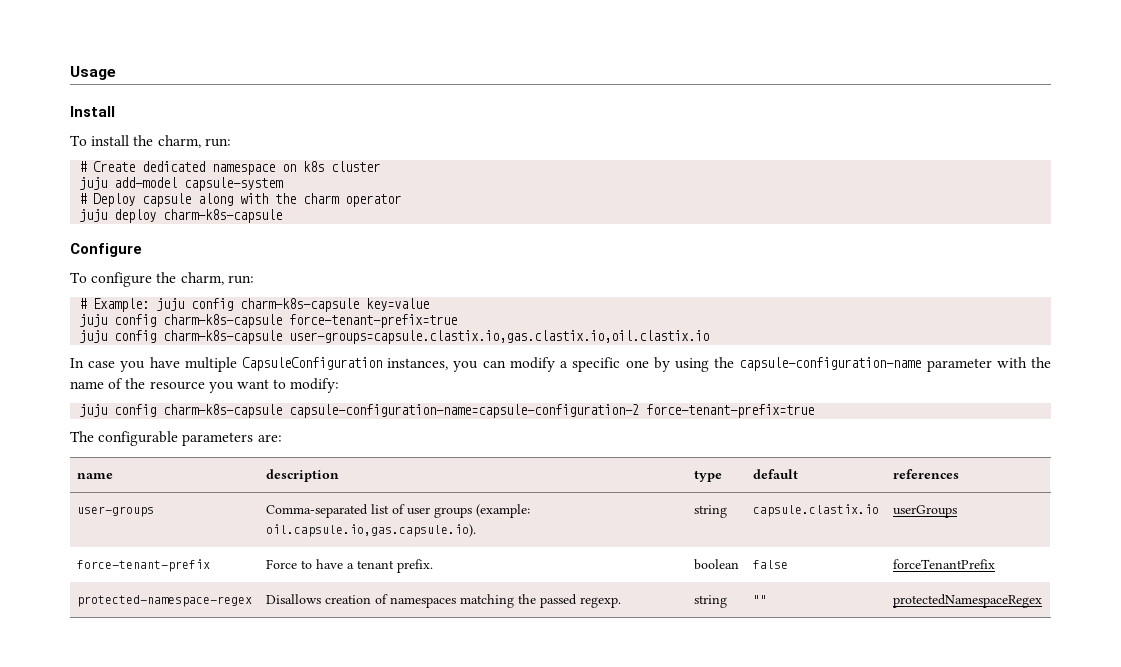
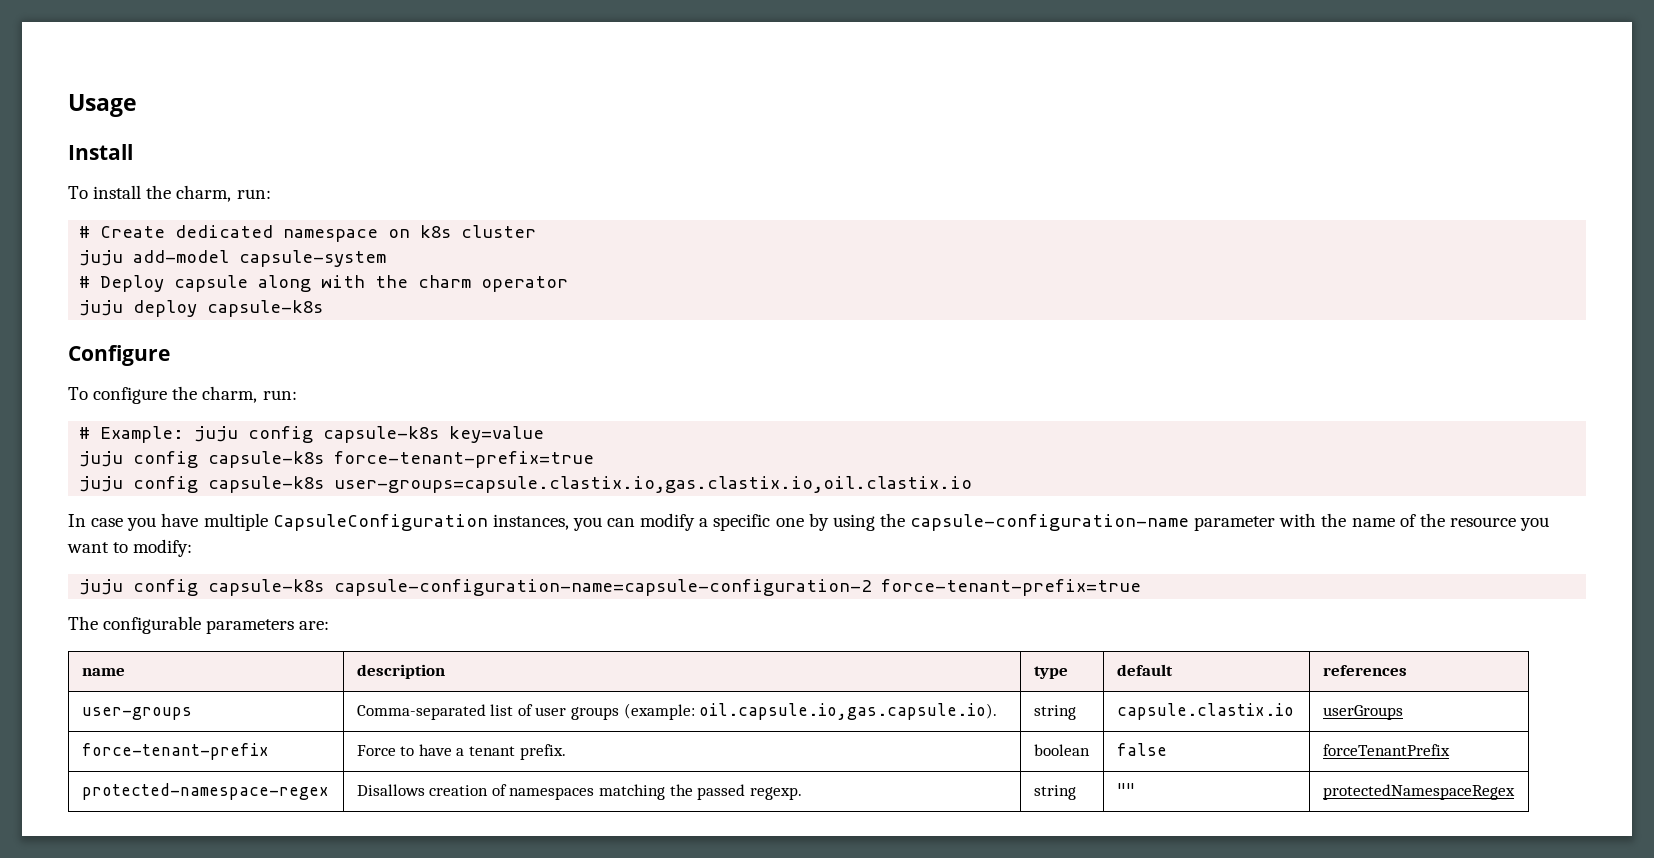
[163,209,283,223] charm-k8s-capsule -> [207,300,324,317] capsule-k8s
[240,298,360,312] charm-k8s-capsule -> [323,426,440,443] capsule-k8s
[163,314,283,328] charm-k8s-capsule -> [208,451,325,468] capsule-k8s
[163,330,283,344] charm-k8s-capsule -> [208,476,325,493] capsule-k8s
[163,404,283,418] charm-k8s-capsule -> [208,579,325,596] capsule-k8s

